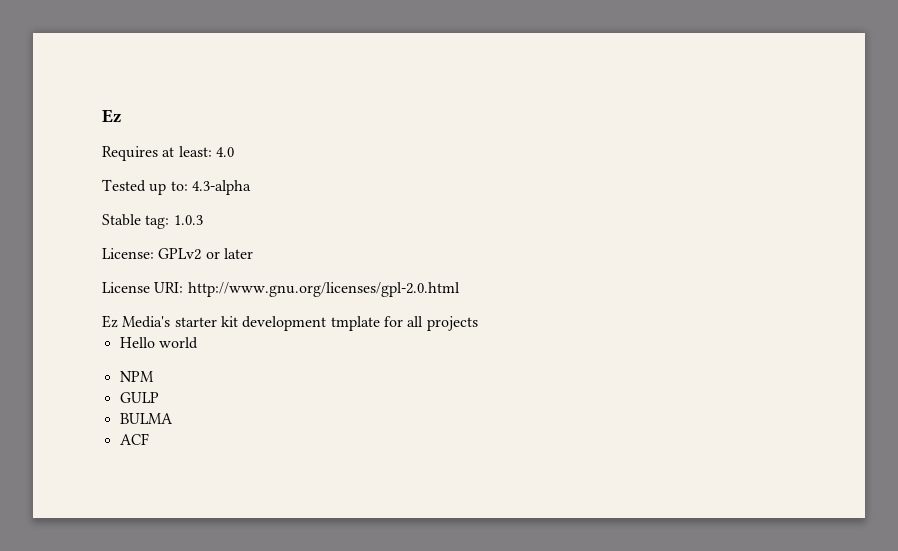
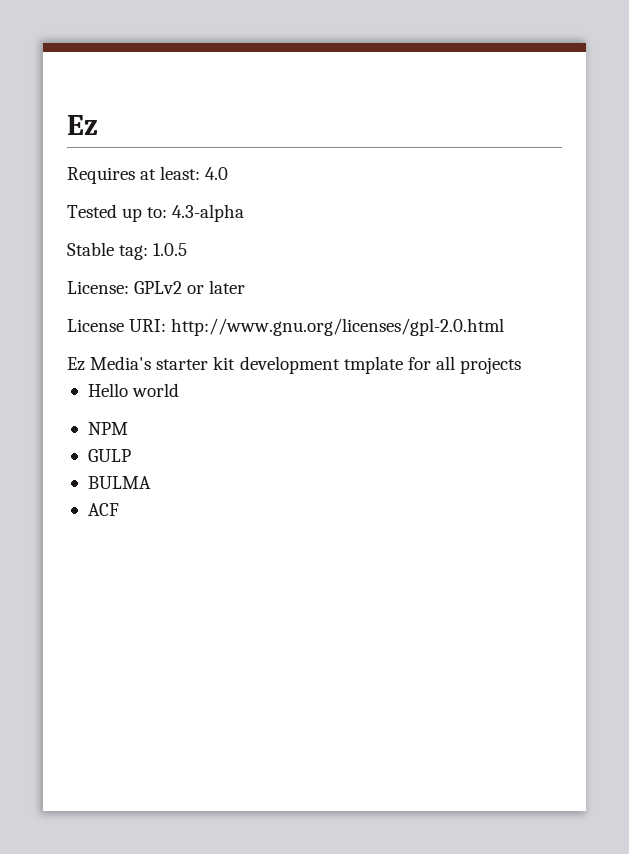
[173,215,203,225] 1.0.3 -> [153,243,188,256] 1.0.5

